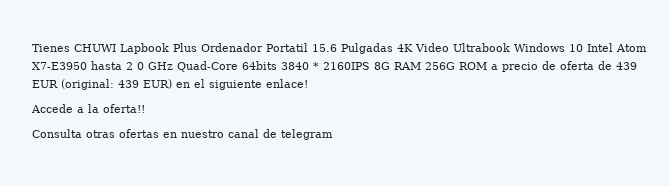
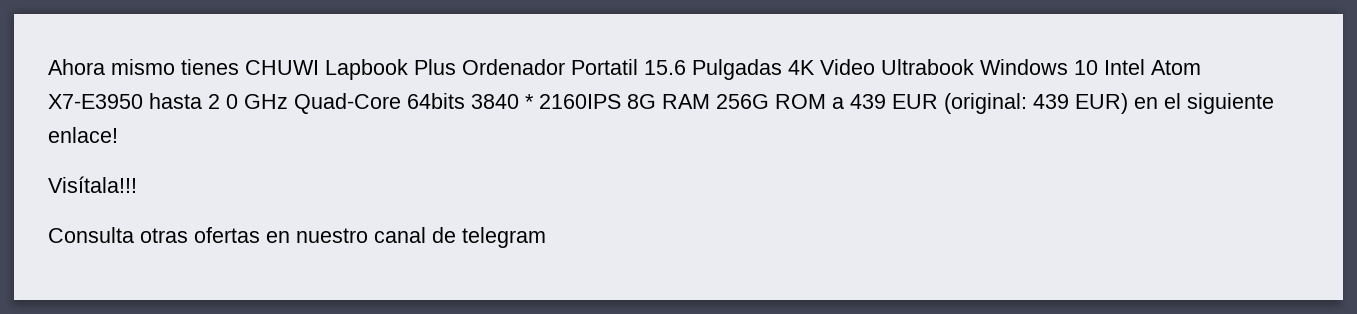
[32,44,70,52] Tienes -> [48,59,239,75] Ahora mismo tienes
[502,61,612,72] precio de oferta de -> (844, 103) none
[31,104,145,113] Accede a la oferta!! -> [48,176,137,193] Visítala!!!

